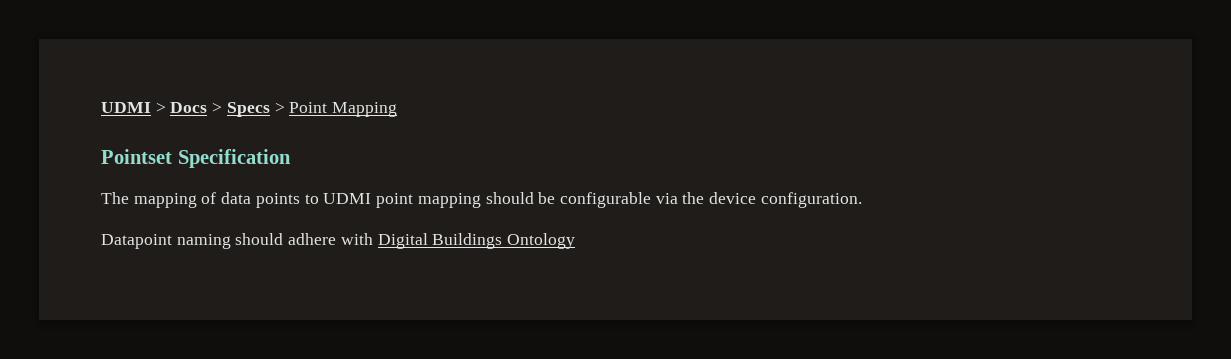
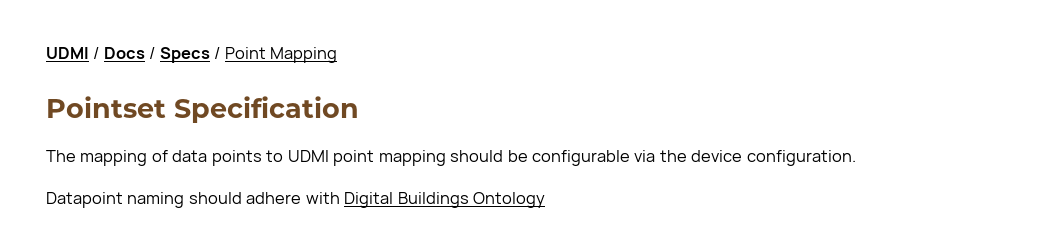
[101,102,285,117] UDMI > Docs > Specs > -> [46,47,221,63] UDMI / Docs / Specs /

